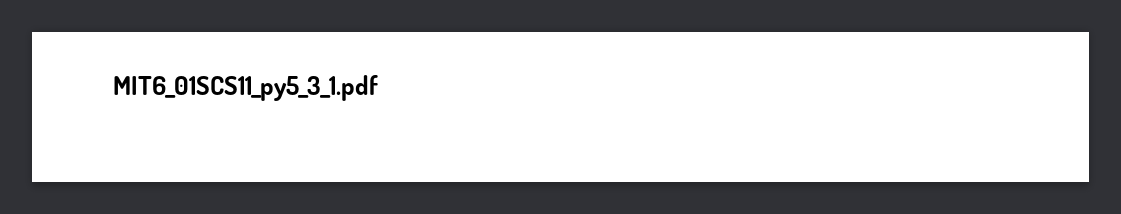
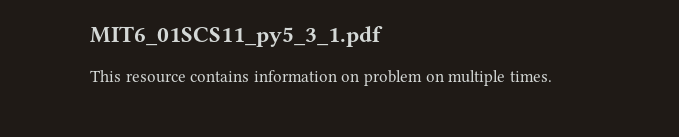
(378, 88) none -> [90,70,552,86] // This resource contains information on problem on multiple times.

